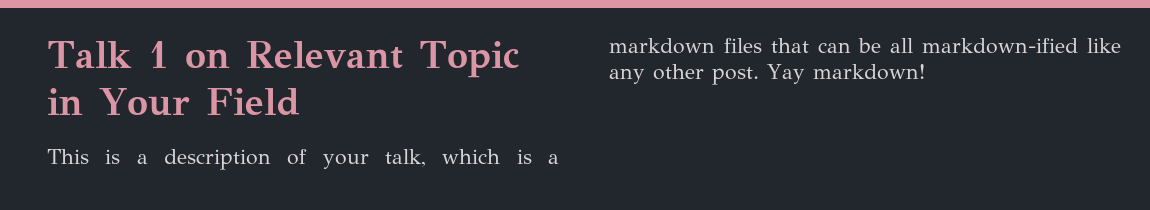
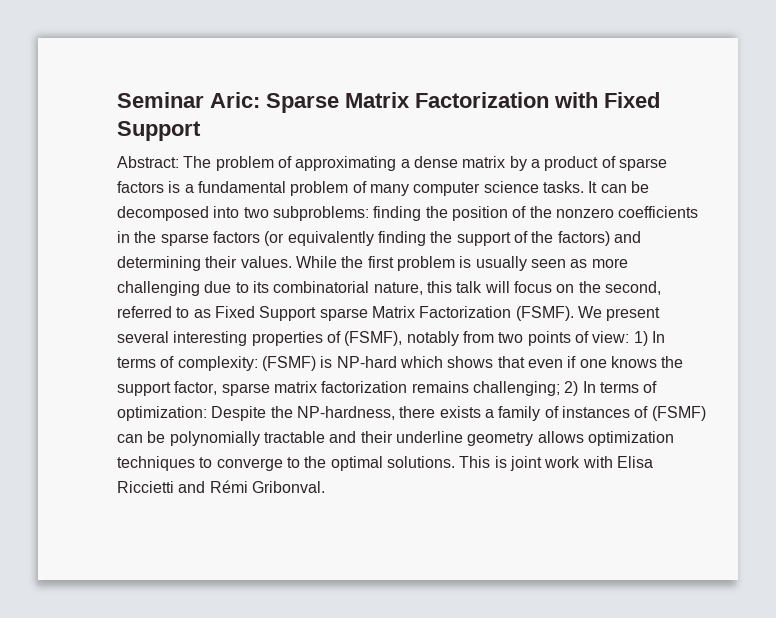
[47,41,520,78] [47,88,300,116] [47,149,559,170] [609,38,1121,54] [609,64,925,85] Talk 1 on Relevant Topic in Your Field // This is a description of your talk, which is a markdown files that can be all markdown-ified like any other post. Yay markdown! -> [117,92,660,113] [117,121,201,141] [117,156,667,171] [117,181,649,196] [117,206,699,221] [117,231,641,246] [117,256,628,271] [117,281,661,296] [117,306,661,321] [117,331,665,346] [117,356,684,371] [117,381,658,396] [117,406,706,421] [117,431,674,446] [117,456,653,471] [117,480,325,493] Seminar Aric: Sparse Matrix Factorization with Fixed Support // Abstract: The problem of approximating a dense matrix by a product of sparse factors is a fundamental problem of many computer science tasks. It can be decomposed into two subproblems: finding the position of the nonzero coefficients in the sparse factors (or equivalently finding the support of the factors) and determining their values. While the first problem is usually seen as more challenging due to its combinatorial nature, this talk will focus on the second, referred to as Fixed Support sparse Matrix Factorization (FSMF). We present several interesting properties of (FSMF), notably from two points of view: 1) In terms of complexity: (FSMF) is NP-hard which shows that even if one knows the support factor, sparse matrix factorization remains challenging; 2) In terms of optimization: Despite the NP-hardness, there exists a family of instances of (FSMF) can be polynomially tractable and their underline geometry allows optimization techniques to converge to the optimal solutions. This is joint work with Elisa Riccietti and Rémi Gribonval.

